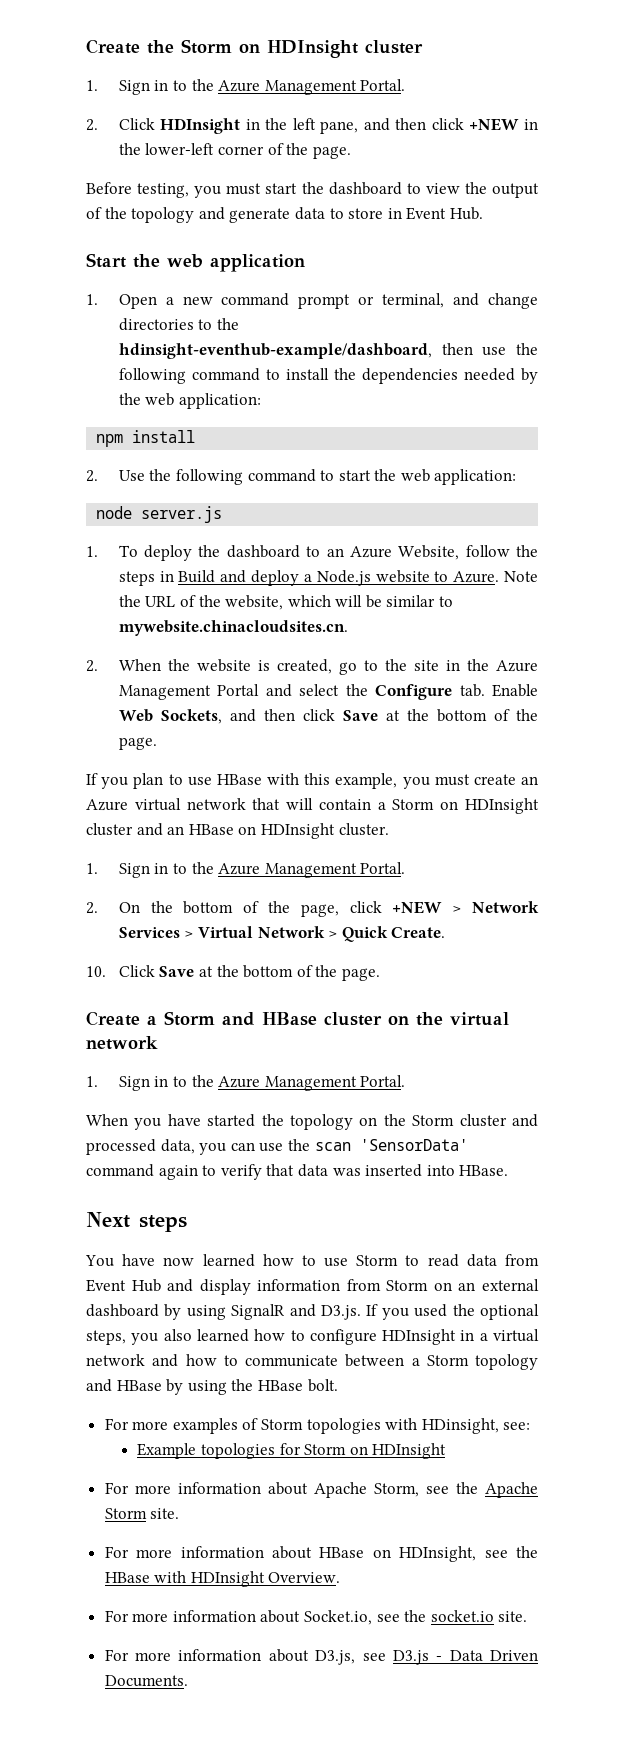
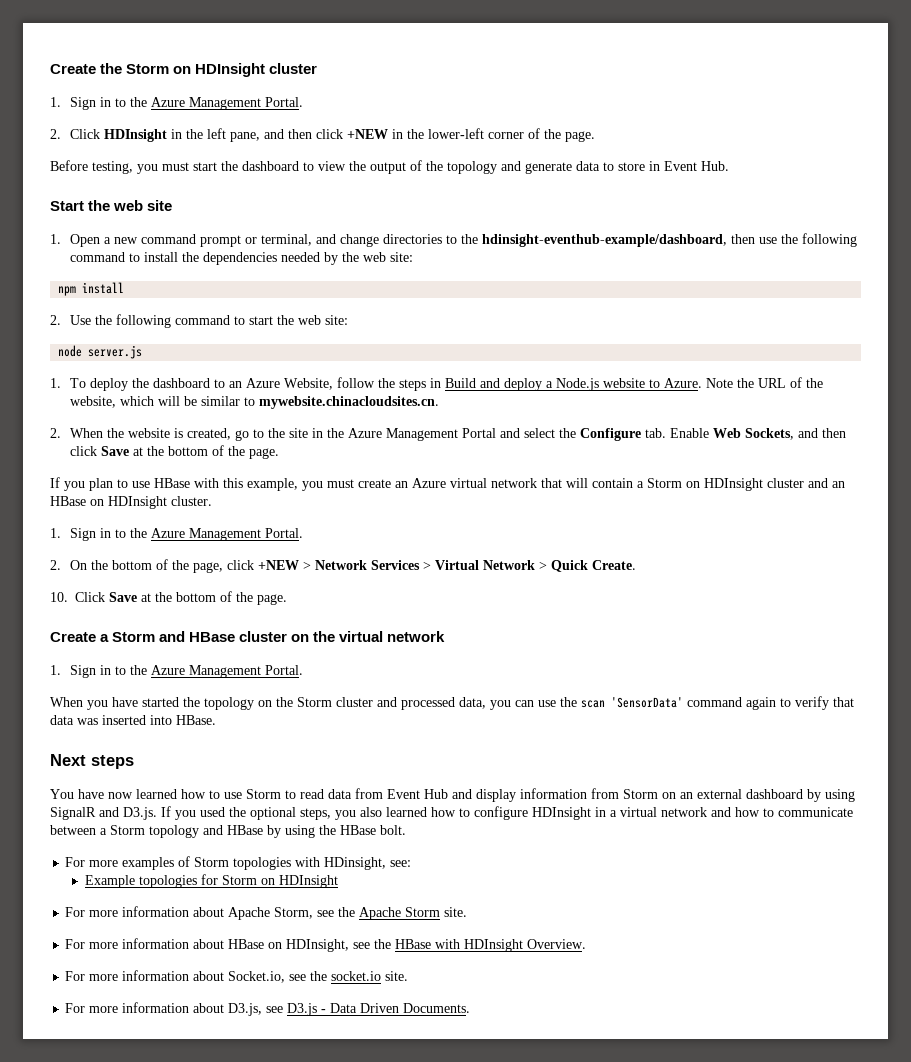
[210,254,305,272] application -> [147,200,173,211] site
[178,393,261,409] application: -> [389,252,413,262] site:
[434,469,517,485] application: -> [324,315,348,325] site:

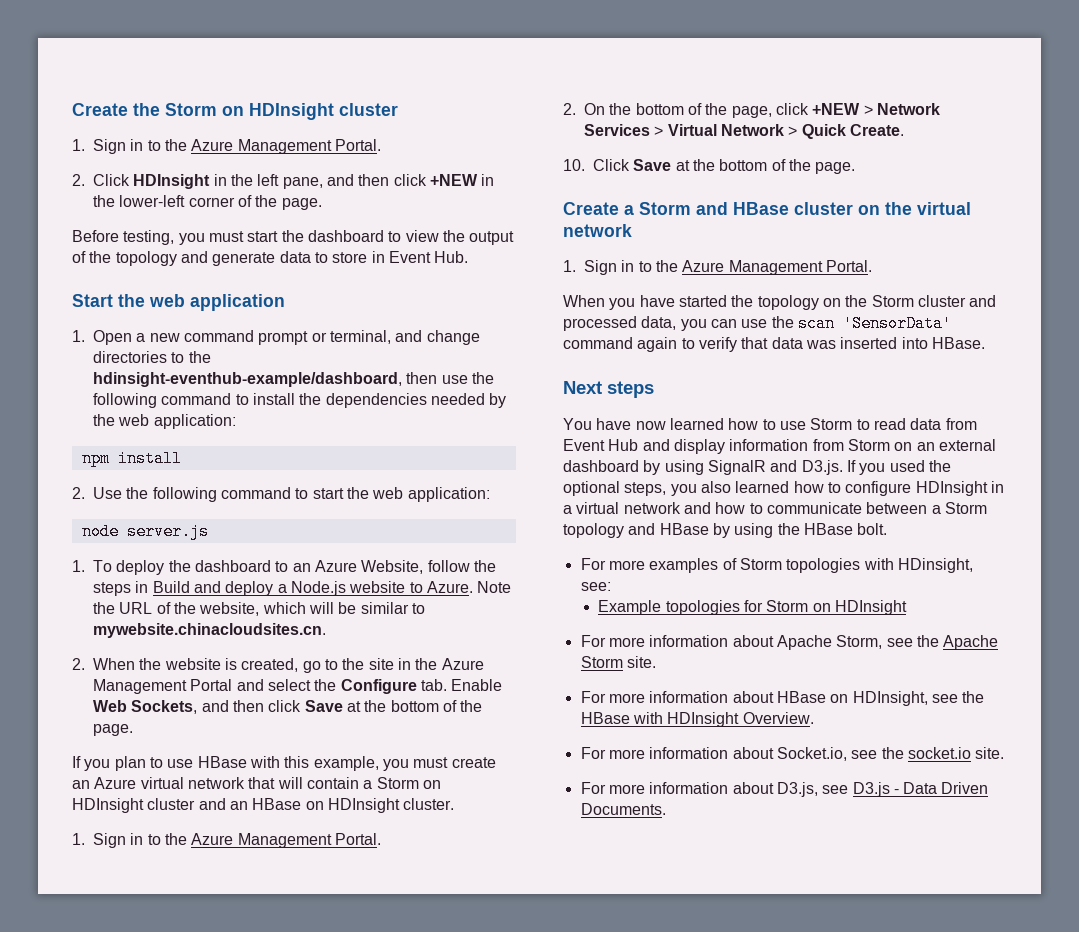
[147,200,173,211] site -> [190,294,285,311] application
[389,252,413,262] site: -> [153,414,236,429] application:
[324,315,348,325] site: -> [407,487,490,502] application:

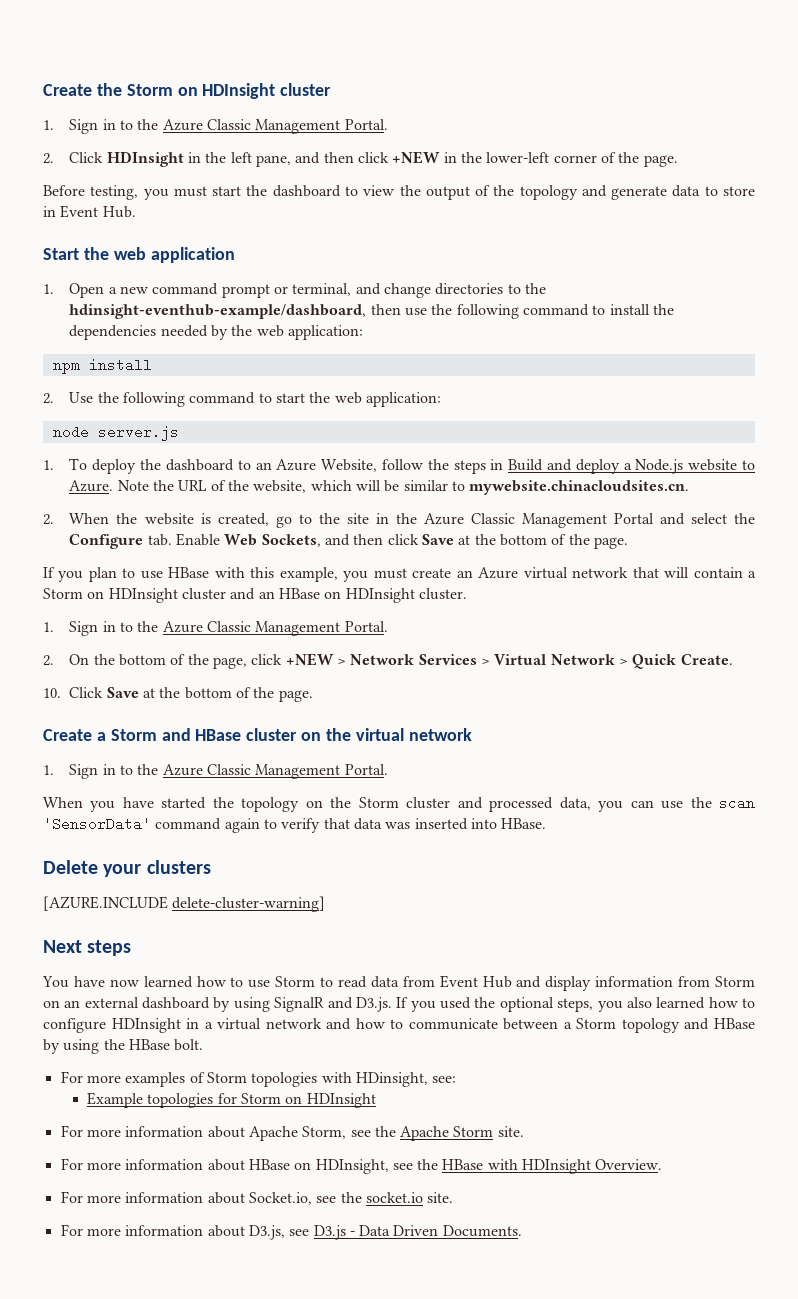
(234, 145) none -> [207,119,252,130] Classic
(484, 664) none -> [470,513,515,524] Classic
(234, 839) none -> [207,621,252,632] Classic
(725, 266) none -> [207,764,252,775] Classic
(985, 343) none -> [43,860,211,877] [43,896,326,912] // Delete your clusters // [AZURE.INCLUDE delete-cluster-warning]

